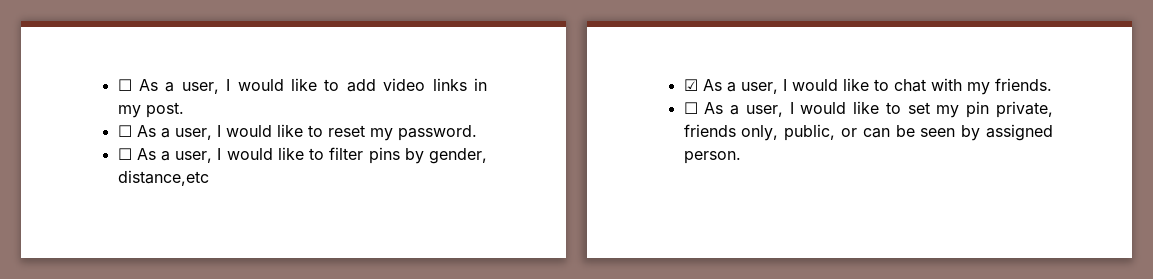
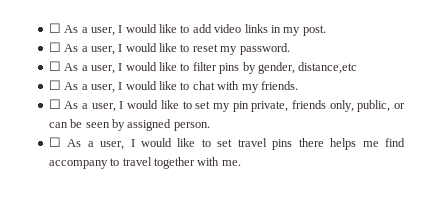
[683,79,698,91] ☑ -> [48,80,61,90] ☐
(741, 157) none -> [48,137,405,150] [48,157,241,169] // ☐ As a user, I would like to set travel pins there helps me find accompany to travel together with me.

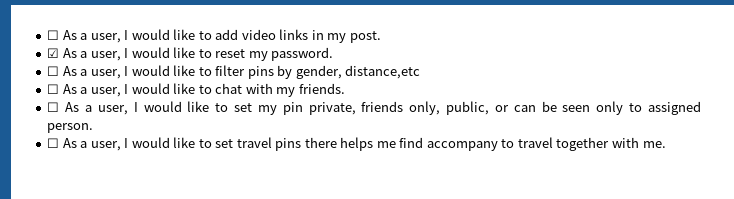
[48,42,61,52] ☐ -> [47,48,60,58] ☑
[111,119,125,131] by -> [596,101,643,115] only to

